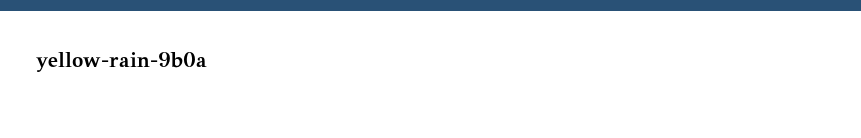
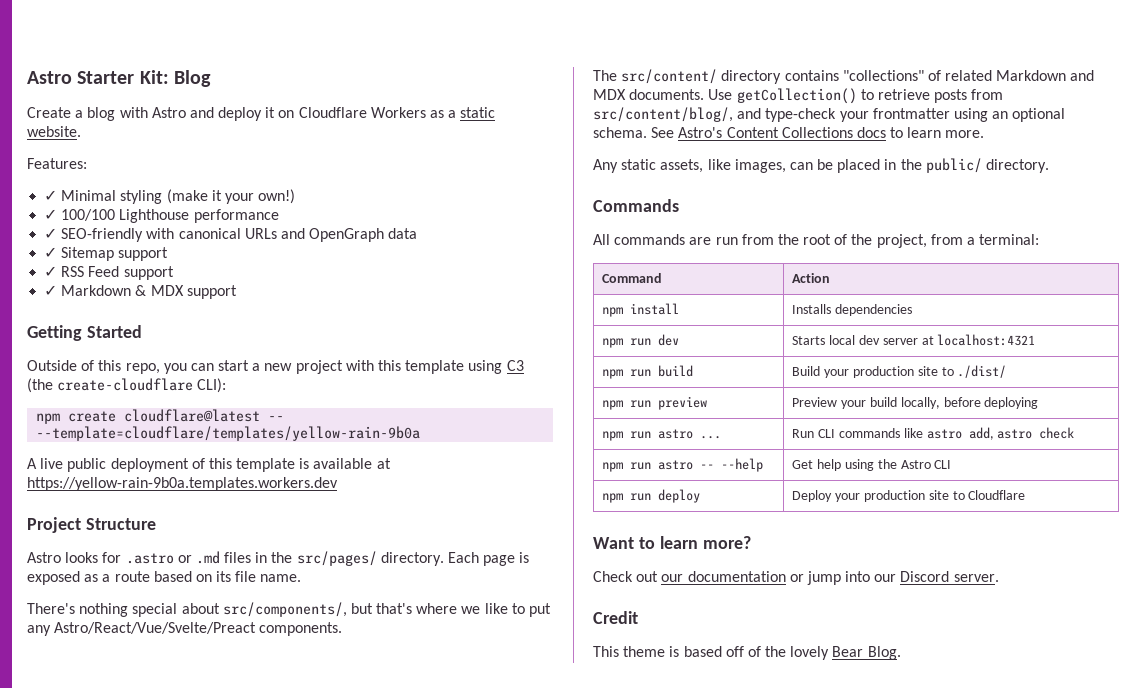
[36,52,207,72] yellow-rain-9b0a -> [27,70,211,87] [27,107,496,121] [27,126,81,137] [27,158,87,169] [44,189,296,204] [44,209,279,223] [44,228,418,242] [44,247,169,261] [44,266,174,280] [44,285,237,299] [27,325,142,341] [27,360,524,374] [27,378,227,393] [36,409,285,424] [36,426,421,441] [27,458,391,472] [27,477,338,491] [27,517,156,533] [27,551,530,566] [27,571,302,585] [27,602,552,617] [27,622,343,636] [593,69,1095,84] [593,88,1004,104] [593,107,1066,122] [593,127,985,138] [593,158,1050,173] [593,199,679,212] [593,234,1040,248] [602,273,663,283] [792,273,831,283] [602,303,680,317] [792,304,913,316] [602,334,680,348] [792,334,1036,346] [602,365,694,379] [792,365,1007,378] [602,396,708,410] [792,397,1039,409] [602,429,722,441] [792,427,1075,440] [602,458,764,472] [792,459,952,471] [602,489,701,503] [792,490,1026,502] [593,536,751,549] [593,571,999,585] [593,611,638,624] [593,646,901,660] Astro Starter Kit: Blog // Create a blog with Astro and deploy it on Cloudflare Workers as a static website. // Features: // ✓ Minimal styling (make it your own!) // ✓ 100/100 Lighthouse performance // ✓ SEO-friendly with canonical URLs and OpenGraph data // ✓ Sitemap support // ✓ RSS Feed support // ✓ Markdown & MDX support // Getting Started // Outside of this repo, you can start a new project with this template using C3 (the create-cloudflare CLI): // npm create cloudflare@latest -- --template=cloudflare/templates/yellow-rain-9b0a // A live public deployment of this template is available at https://yellow-rain-9b0a.templates.workers.dev // Project Structure // Astro looks for .astro or .md files in the src/pages/ directory. Each page is exposed as a route based on its file name. // There's nothing special about src/components/, but that's where we like to put any Astro/React/Vue/Svelte/Preact components. // The src/content/ directory contains "collections" of related Markdown and MDX documents. Use getCollection() to retrieve posts from src/content/blog/, and type-check your frontmatter using an optional schema. See Astro's Content Collections docs to learn more. // Any static assets, like images, can be placed in the public/ directory. // Commands // All commands are run from the root of the project, from a terminal: // Command | Action // npm install | Installs dependencies // npm run dev | Starts local dev server at localhost:4321 // npm run build | Build your production site to ./dist/ // npm run preview | Preview your build locally, before deploying // npm run astro ... | Run CLI commands like astro add, astro check // npm run astro -- --help | Get help using the Astro CLI // npm run deploy | Deploy your production site to Cloudflare // Want to learn more? // Check out our documentation or jump into our Discord server. // Credit // This theme is based off of the lovely Bear Blog.

